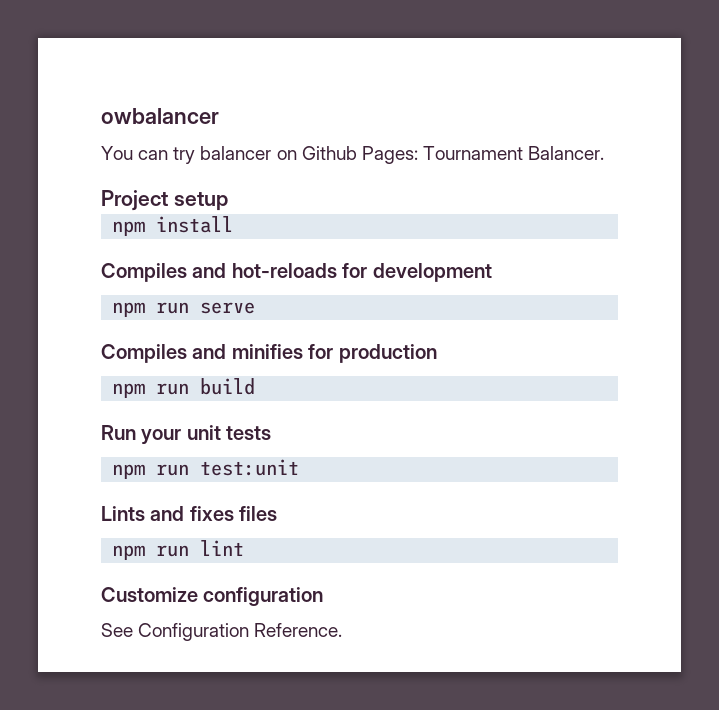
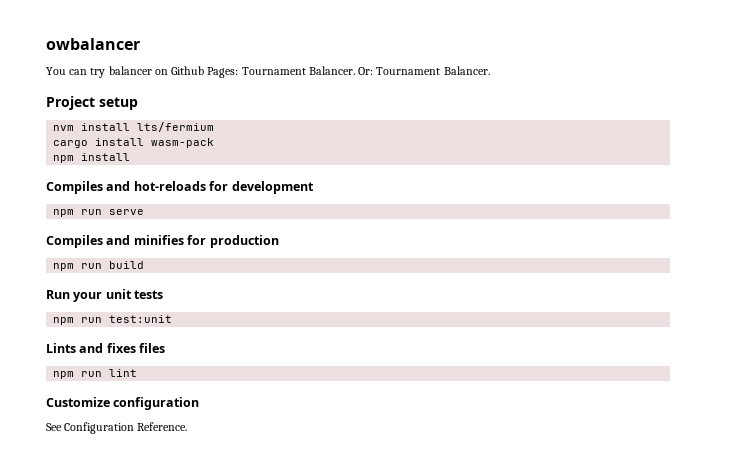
(605, 153) none -> [358,66,490,75] Or: Tournament Balancer.
(228, 201) none -> [53,122,215,132] [53,138,215,148] // nvm install lts/fermium // cargo install wasm-pack

